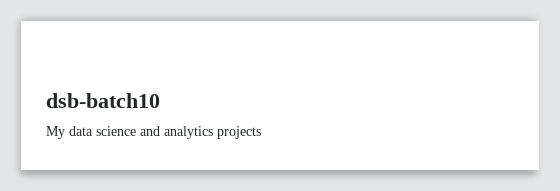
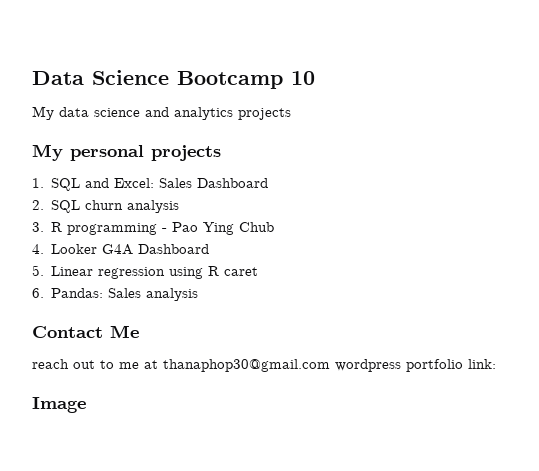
[46,93,160,108] dsb-batch10 -> [32,70,315,89] Data Science Bootcamp 10
(261, 132) none -> [32,144,221,161] [32,178,269,191] [32,200,180,213] [32,222,275,235] [32,244,210,255] [32,265,259,279] [32,288,199,301] [32,325,139,338] [32,359,496,372] [32,397,86,413] // My personal projects // 1. SQL and Excel: Sales Dashboard // 2. SQL churn analysis // 3. R programming - Pao Ying Chub // 4. Looker G4A Dashboard // 5. Linear regression using R caret // 6. Pandas: Sales analysis // Contact Me // reach out to me at thanaphop30@gmail.com wordpress portfolio link: // Image

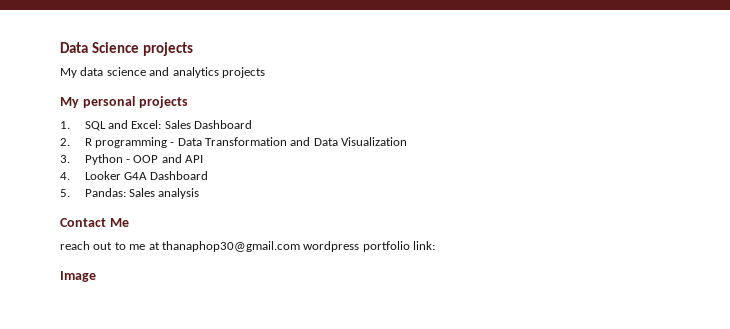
[177,71,315,89] Bootcamp 10 -> [142,42,193,56] projects
[51,200,180,213] [32,222,275,235] [32,244,210,255] [32,265,259,279] [32,288,44,298] SQL churn analysis // 3. R programming - Pao Ying Chub // 4. Looker G4A Dashboard // 5. Linear regression using R caret // 6. -> [84,137,408,148] [60,154,204,165] [60,171,209,180] [60,189,70,197] R programming - Data Transformation and Data Visualization // 3. Python - OOP and API // 4. Looker G4A Dashboard // 5.

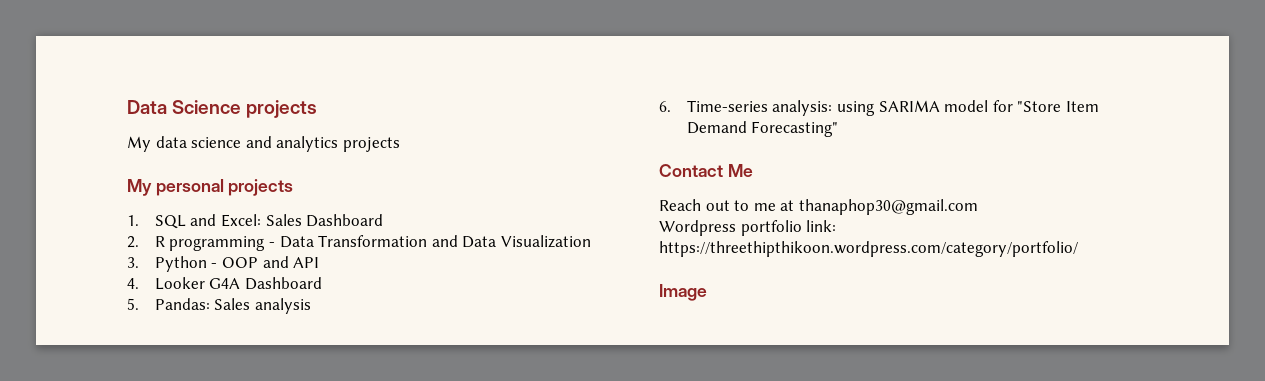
(200, 193) none -> [659,100,1099,116] [686,121,839,137] // 6. Time-series analysis: using SARIMA model for "Store Item Demand Forecasting"
[60,241,90,250] reach -> [659,199,701,211] Reach
[303,241,360,252] wordpress -> [659,220,736,236] // Wordpress
(435, 245) none -> [659,241,1078,257] https://threethipthikoon.wordpress.com/category/portfolio/

